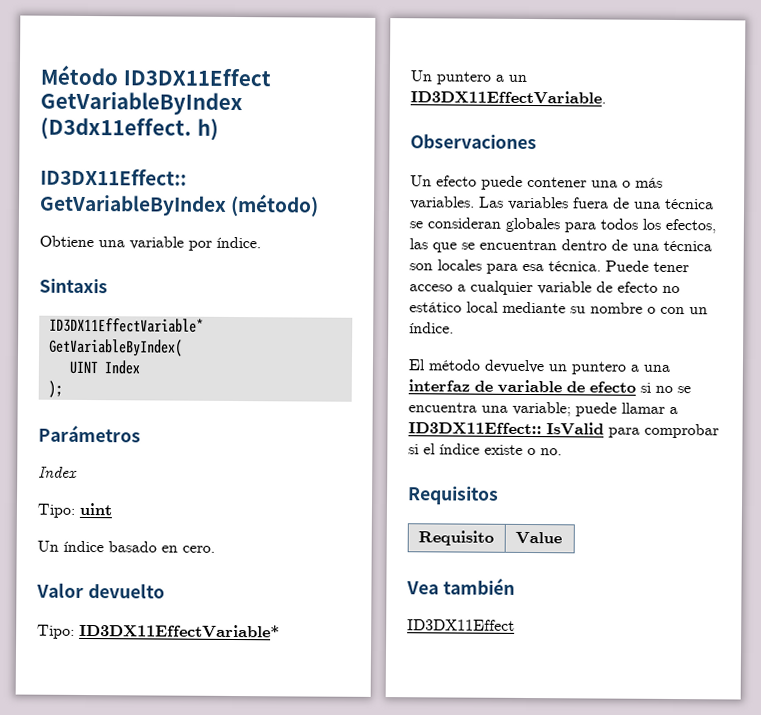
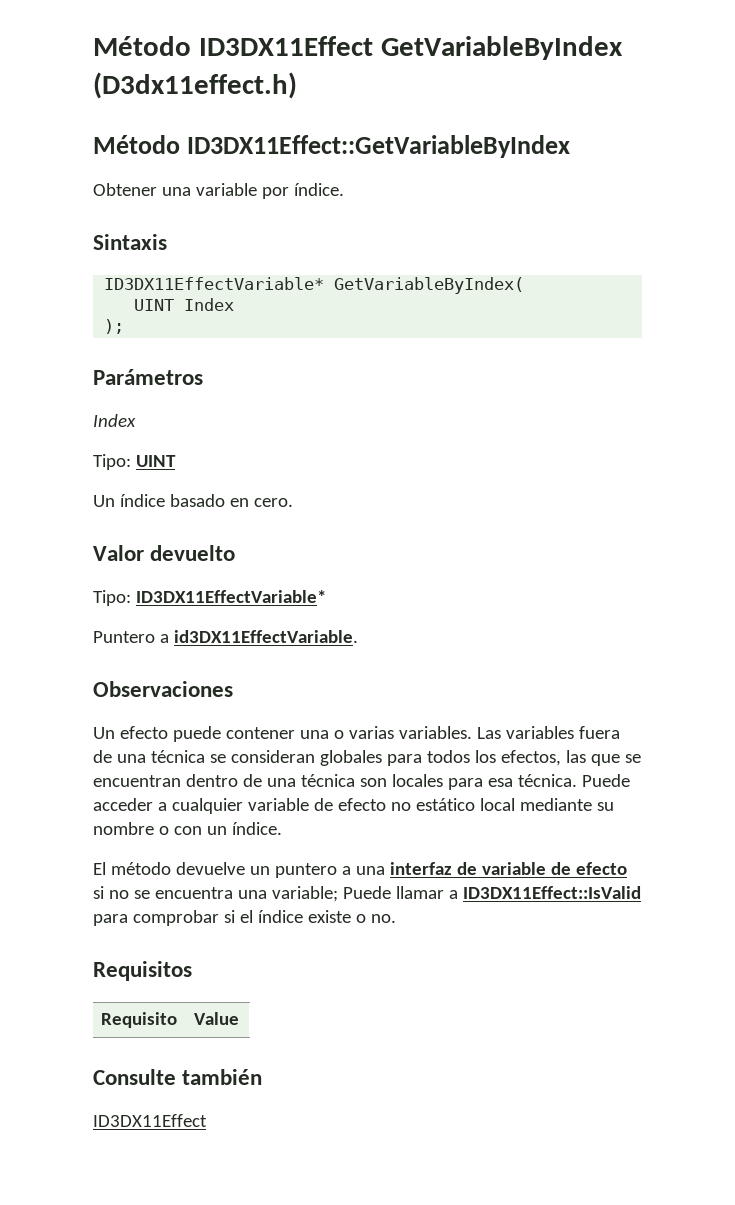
[40,117,219,141] [40,168,187,186] [39,193,320,217] [39,235,94,248] (D3dx11effect. h) // ID3DX11Effect:: GetVariableByIndex (método) // Obtiene -> [93,72,297,99] [93,135,571,158] [93,183,157,196] (D3dx11effect.h) // Método ID3DX11Effect::GetVariableByIndex // Obtener
[79,502,113,516] uint -> [135,455,176,467] UINT
[410,70,527,85] [410,90,606,105] Un puntero a un ID3DX11EffectVariable. -> [93,630,358,643] Puntero a id3DX11EffectVariable.
[635,177,663,188] más -> [348,726,394,739] varias
[653,261,689,273] [409,284,453,292] tener acceso -> [93,798,153,811] acceder
[575,402,617,417] puede -> [342,886,391,899] Puede
[408,422,604,436] ID3DX11Effect:: IsValid -> [462,886,641,899] ID3DX11Effect::IsValid
[406,581,439,595] Vea -> [93,1069,176,1085] Consulte

